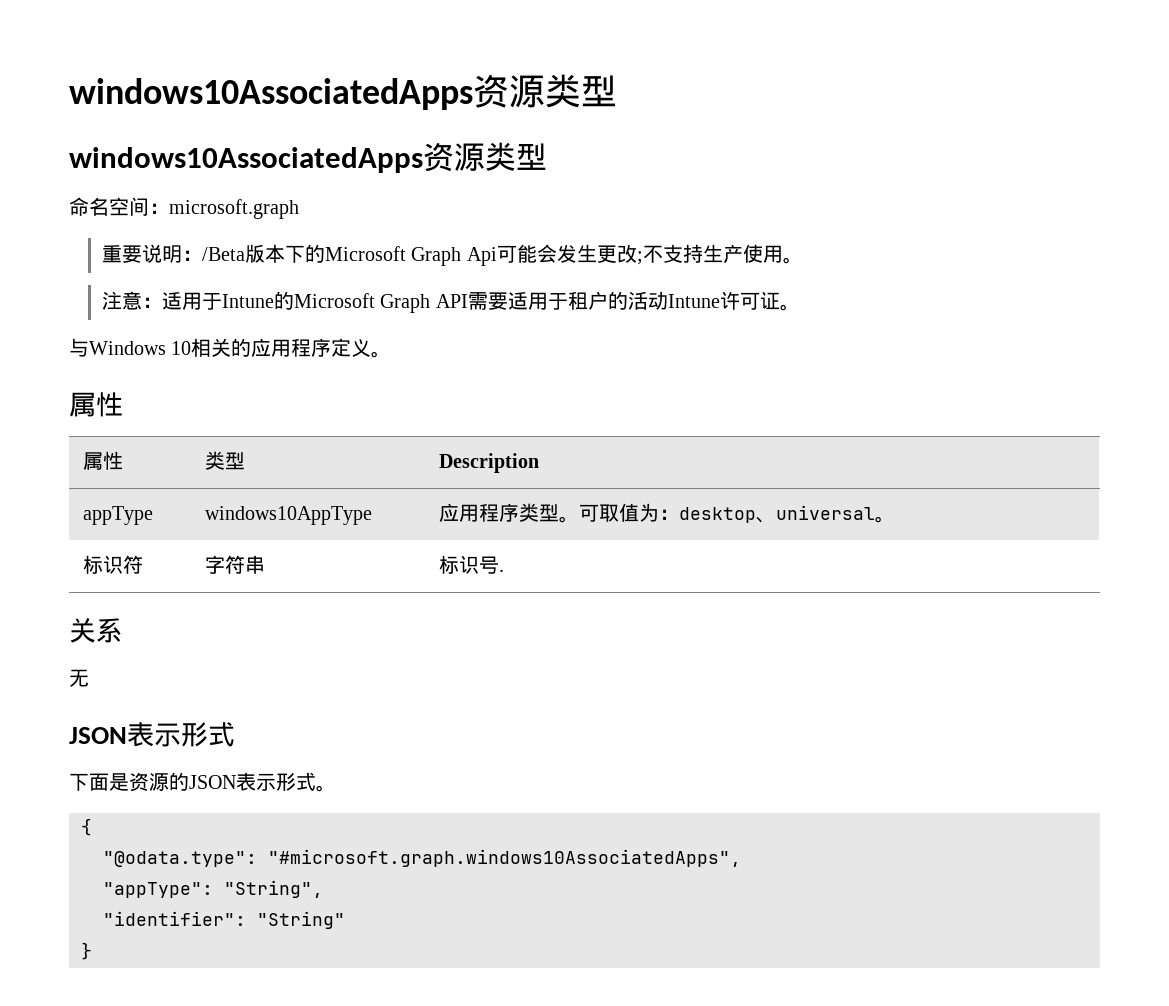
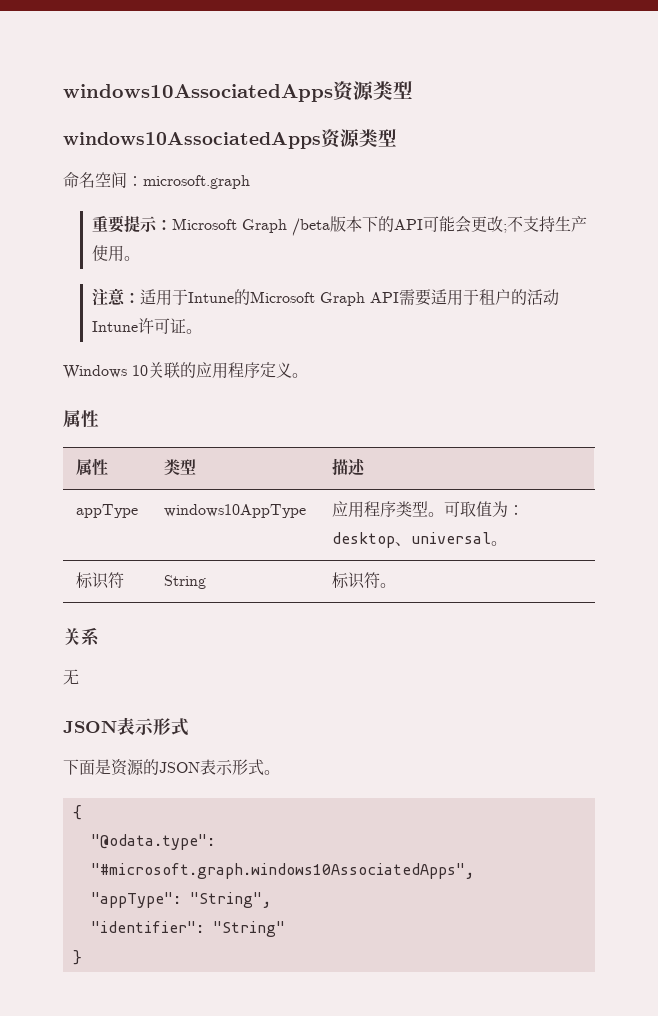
[141,244,597,266] 说明：/Beta版本下的Microsoft Graph Api可能会发生 -> [123,215,471,236] 提示：Microsoft Graph /beta版本下的API可能会
[69,338,89,357] 与 -> (202, 331) none
[191,338,232,357] 相关 -> [148,362,180,378] 关联
[438,453,539,473] Description -> [331,458,365,476] 描述
[204,555,265,574] [438,555,504,574] 字符串 | 标识号. -> [163,575,206,589] [331,572,396,589] String | 标识符。

